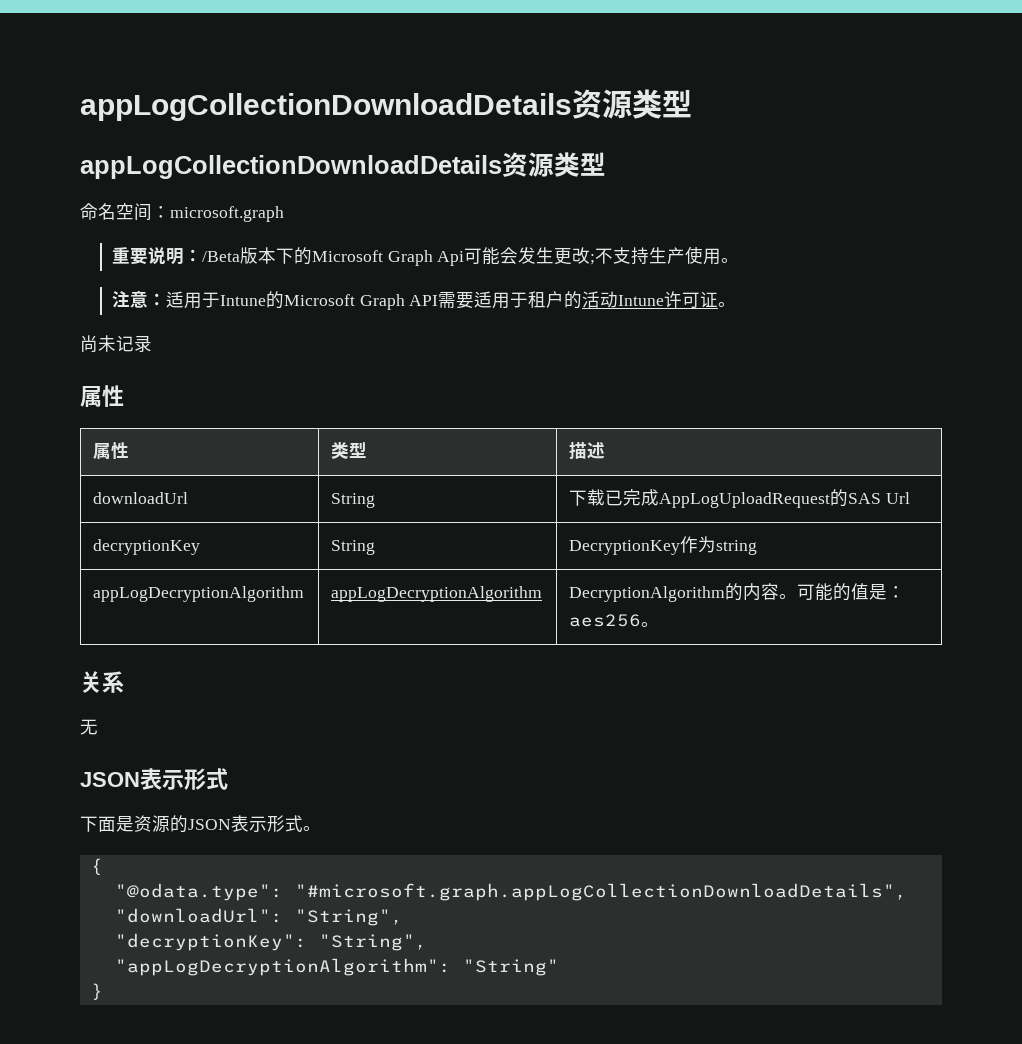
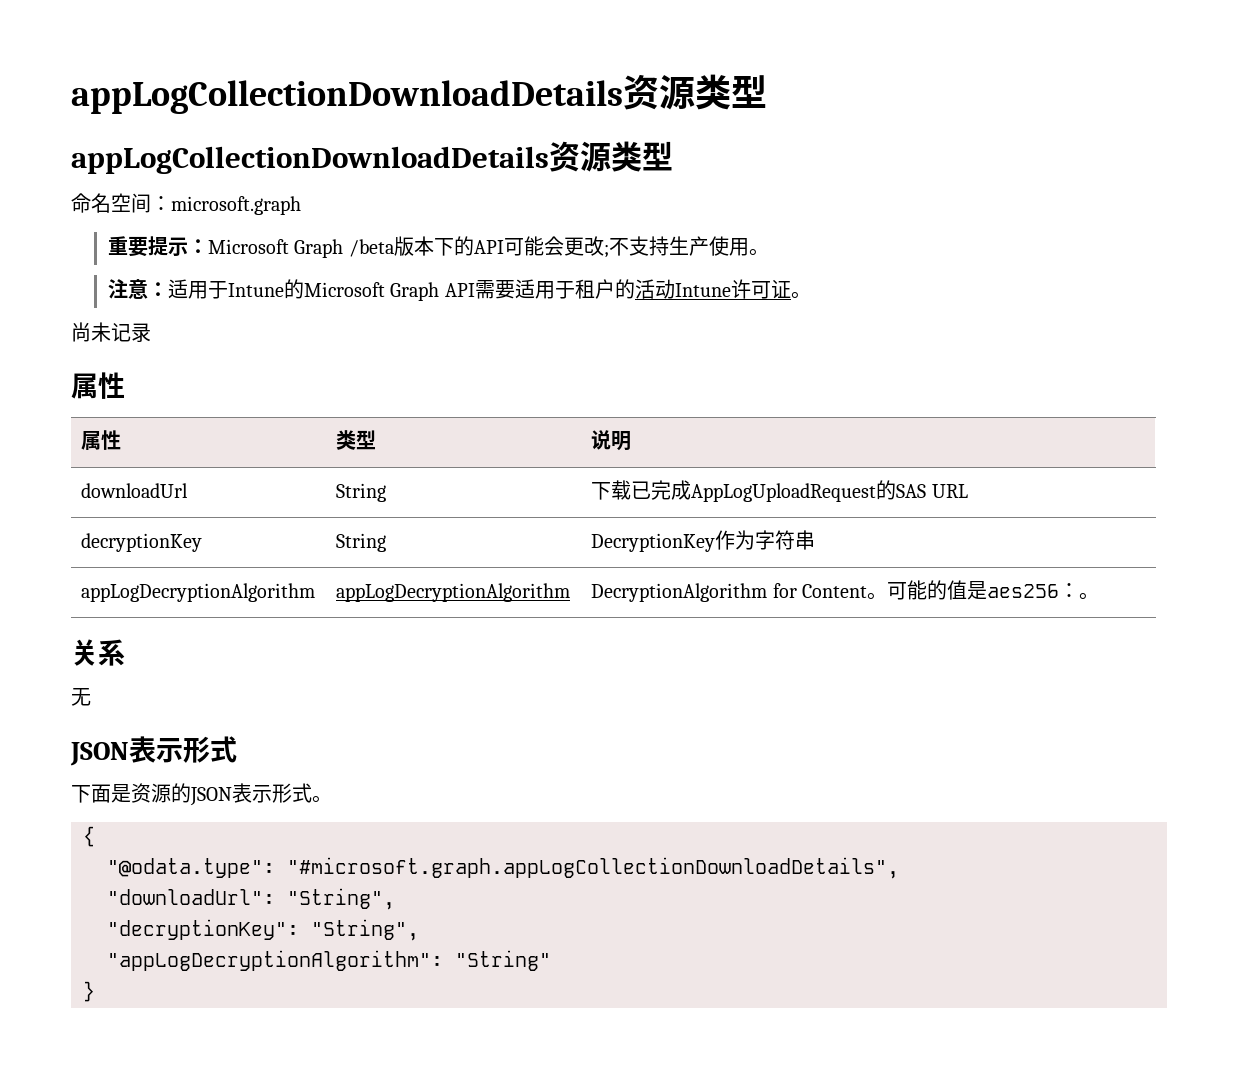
[147,247,555,266] 说明：/Beta版本下的Microsoft Graph Api可能会发生 -> [147,236,564,258] 提示：Microsoft Graph /beta版本下的API可能会
[569,442,606,459] 描述 -> [591,430,632,451] 说明
[885,492,910,504] Url -> [931,484,968,498] URL
[716,540,758,555] string -> [755,530,816,550] 字符串
[725,583,780,601] 的内容 -> [772,583,867,598] for Content
[887,586,906,598] [569,614,642,627] ：aes256 -> [986,583,1079,598] aes256：

